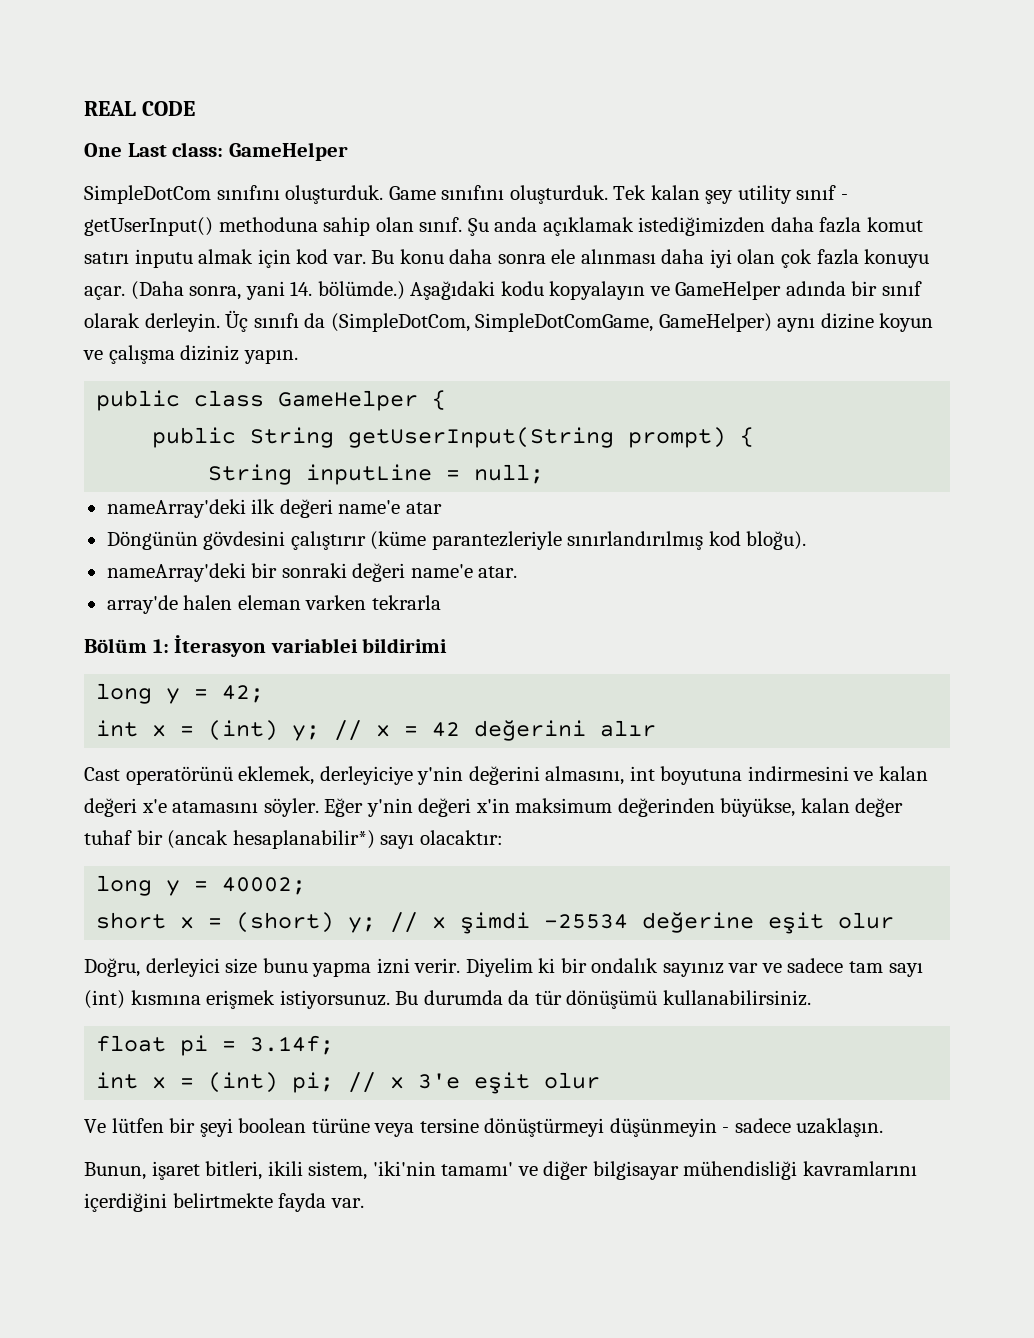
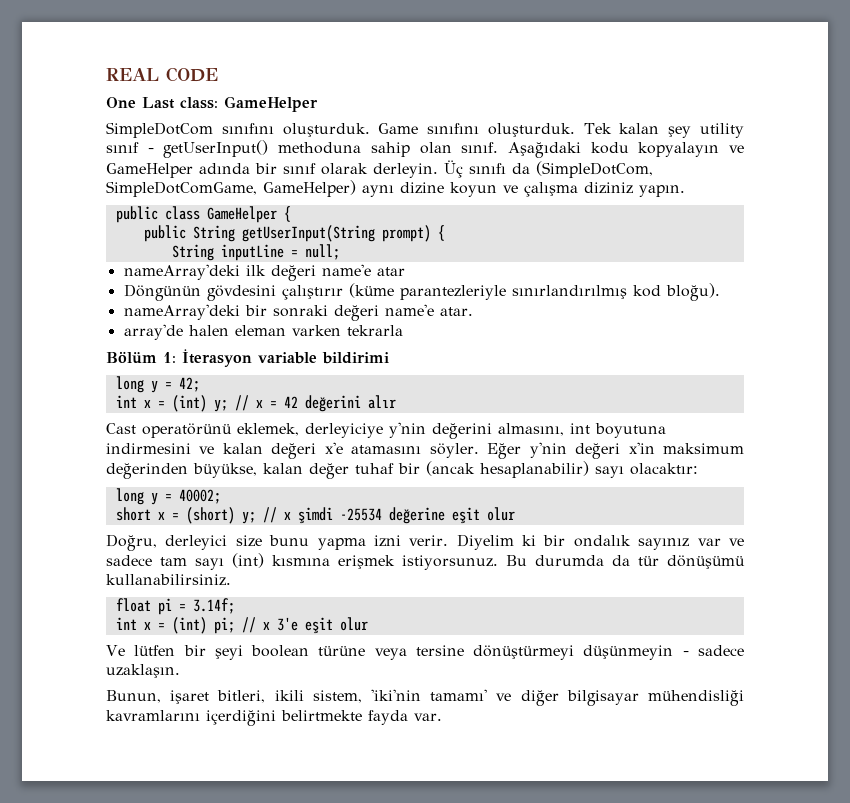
[467,217,923,236] [84,249,930,268] [84,281,405,300] Şu anda açıklamak istediğimizden daha fazla komut satırı inputu almak için kod var. Bu konu daha sonra ele alınması daha iyi olan çok fazla konuyu açar. (Daha sonra, yani 14. bölümde.) -> (499, 147) none
[270,638,358,653] variablei -> [258,352,317,364] variable
[232,830,375,849] hesaplanabilir*) -> [480,461,589,478] hesaplanabilir)

